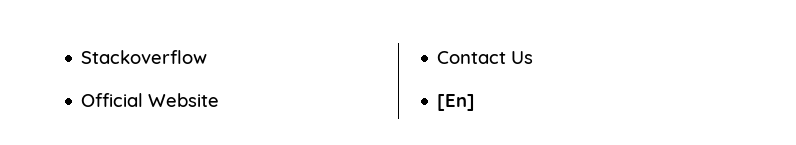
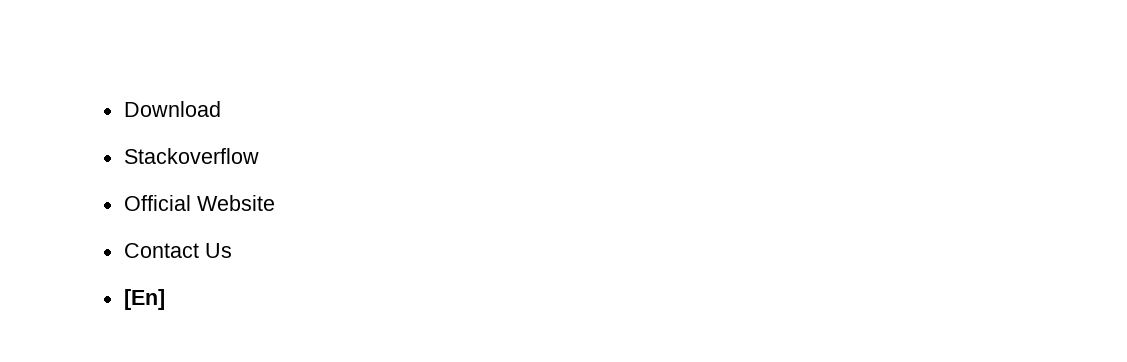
(81, 57) none -> [123,101,221,117] Download //

